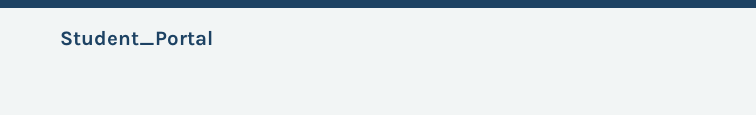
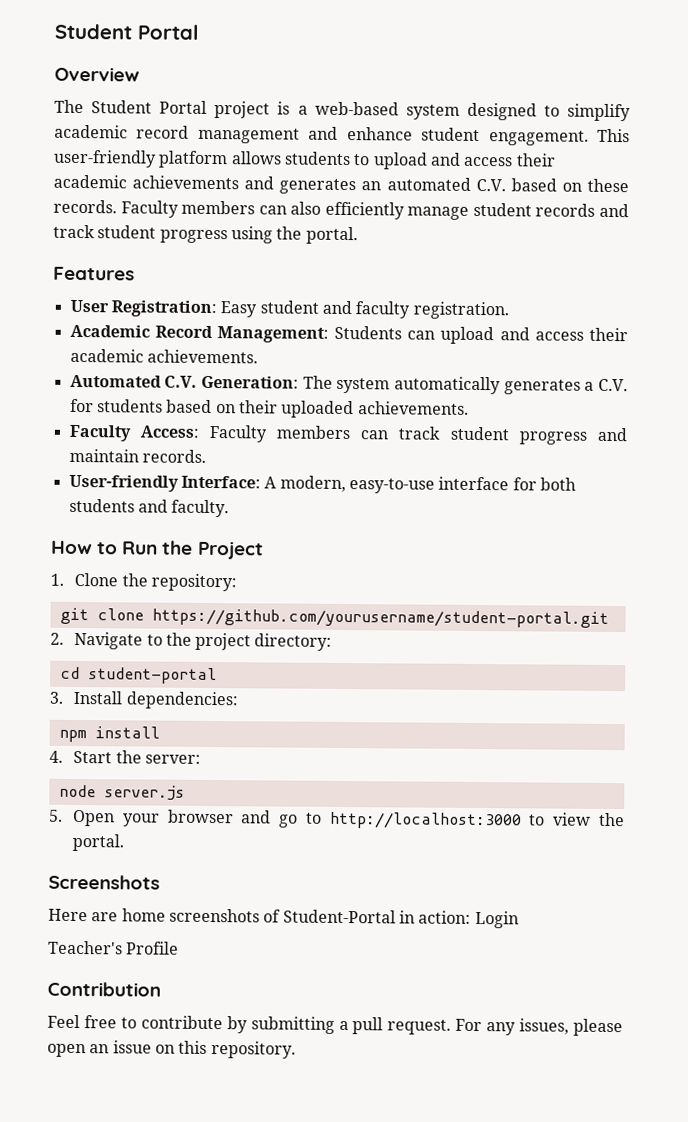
[60,30,213,46] Student_Portal -> [54,23,200,40] [54,66,140,82] [54,99,632,122] [54,124,631,146] [53,149,556,170] [53,174,629,195] [53,199,629,220] [53,224,358,245] [53,266,135,281] [69,299,509,320] [69,324,628,345] [69,348,258,364] [69,374,628,395] [69,398,469,419] [68,424,628,445] [68,448,206,463] [68,474,576,494] [68,498,230,518] [51,540,264,560] [50,572,237,592] [59,607,609,628] [50,631,333,651] [59,666,217,685] [49,690,239,710] [58,726,160,743] [49,750,201,764] [58,784,185,801] [49,809,626,830] [72,833,125,852] [48,874,160,890] [48,908,519,929] [48,940,180,955] [47,981,161,997] [47,1014,623,1037] [47,1040,296,1059] Student Portal // Overview // The Student Portal project is a web-based system designed to simplify academic record management and enhance student engagement. This user-friendly platform allows students to upload and access their academic achievements and generates an automated C.V. based on these records. Faculty members can also efficiently manage student records and track student progress using the portal. // Features // User Registration: Easy student and faculty registration. // Academic Record Management: Students can upload and access their academic achievements. // Automated C.V. Generation: The system automatically generates a C.V. for students based on their uploaded achievements. // Faculty Access: Faculty members can track student progress and maintain records. // User-friendly Interface: A modern, easy-to-use interface for both students and faculty. // How to Run the Project // 1. Clone the repository: // git clone https://github.com/yourusername/student-portal.git // 2. Navigate to the project directory: // cd student-portal // 3. Install dependencies: // npm install // 4. Start the server: // node server.js // 5. Open your browser and go to http://localhost:3000 to view the portal. // Screenshots // Here are home screenshots of Student-Portal in action: Login // Teacher's Profile // Contribution // Feel free to contribute by submitting a pull request. For any issues, please open an issue on this repository.

